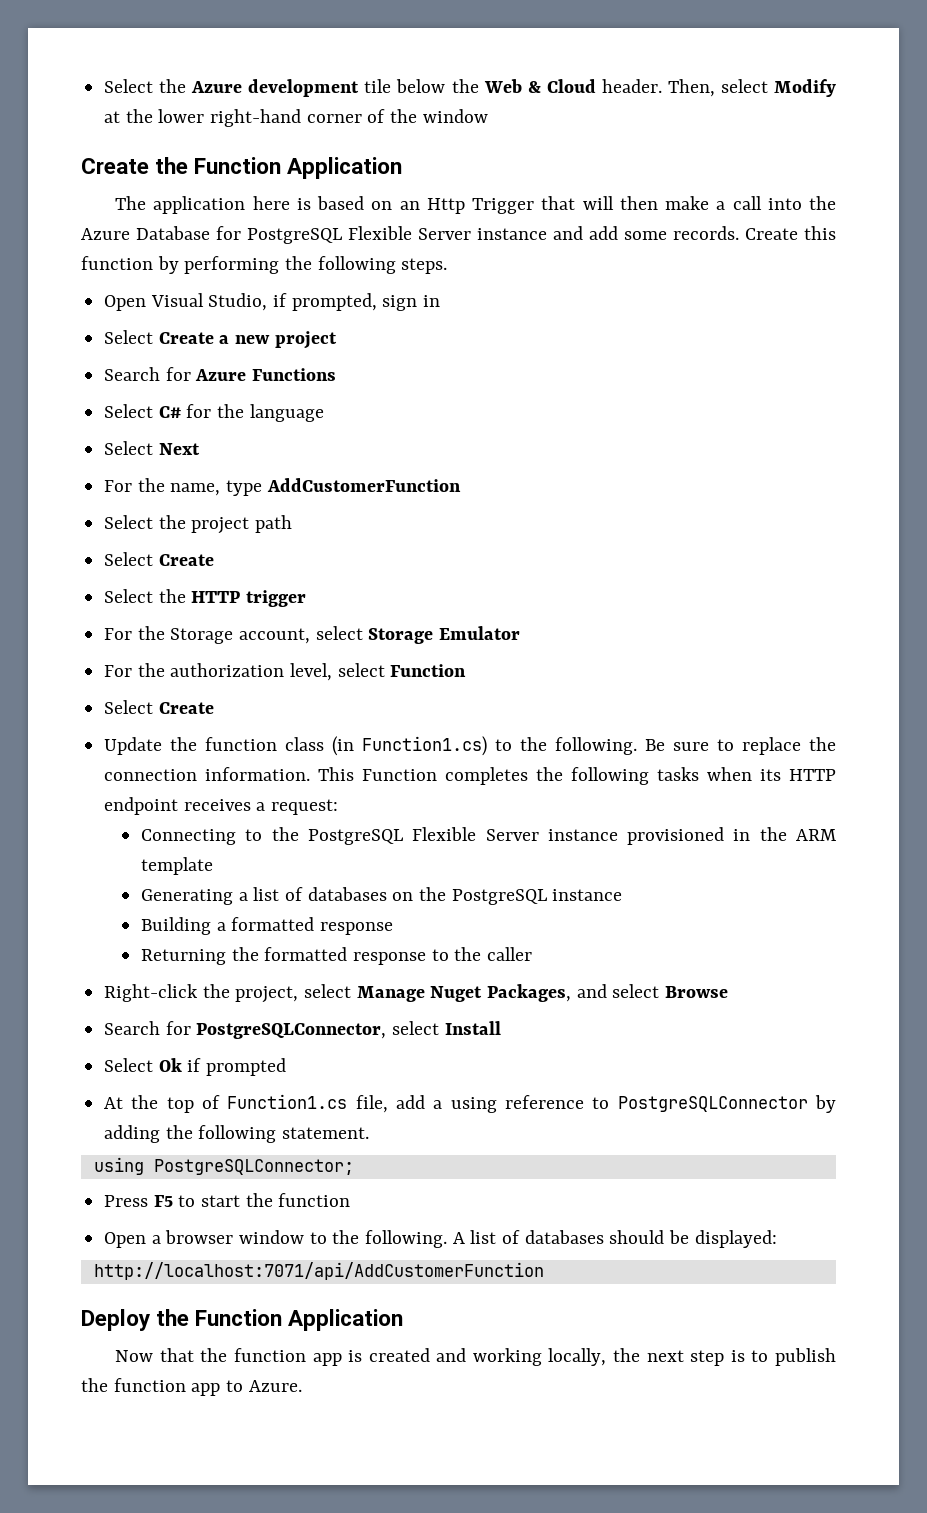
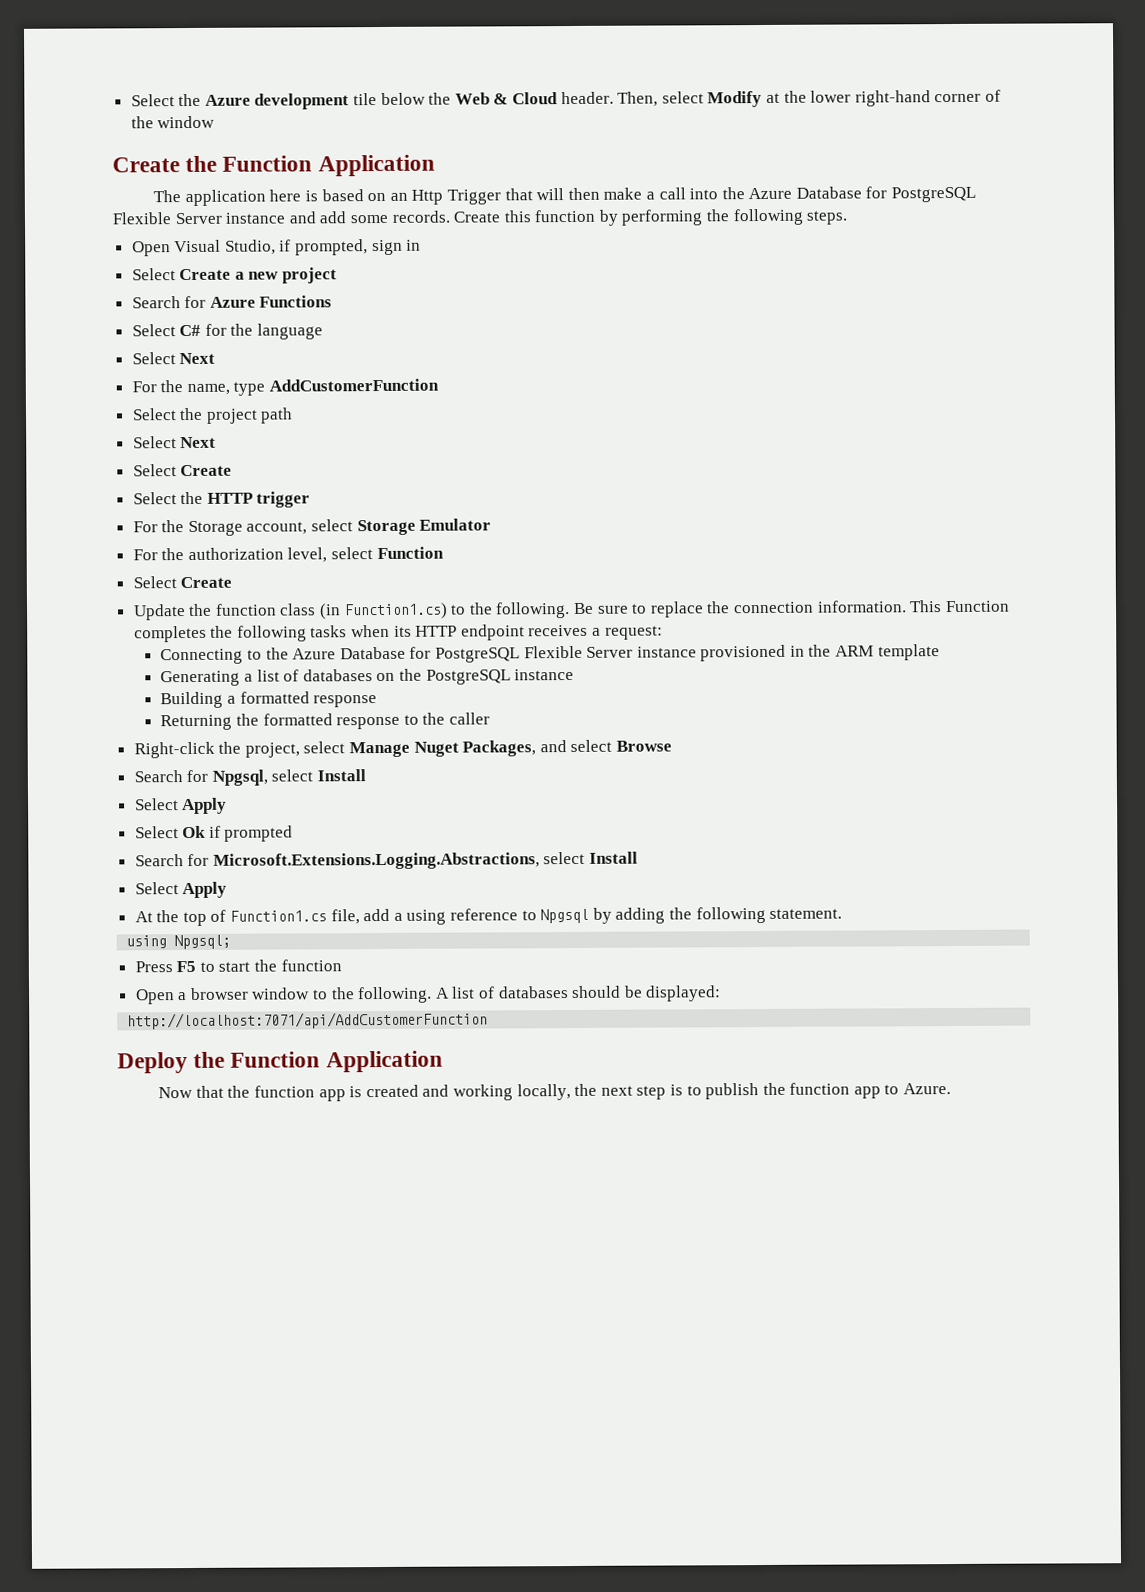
(293, 524) none -> [132,436,217,449] // Select Next
(299, 834) none -> [292,646,432,660] Azure Database for
[196,1021,501,1039] PostgreSQLConnector, select Install -> [211,769,367,786] [134,797,228,815] Npgsql, select Install // Select Apply
(287, 1067) none -> [134,851,639,870] [134,881,228,899] // Search for Microsoft.Extensions.Logging.Abstractions, select Install // Select Apply
[617,1096,808,1112] PostgreSQLConnector -> [540,908,590,924] Npgsql
[153,1159,354,1175] PostgreSQLConnector; -> [174,934,232,950] Npgsql;

